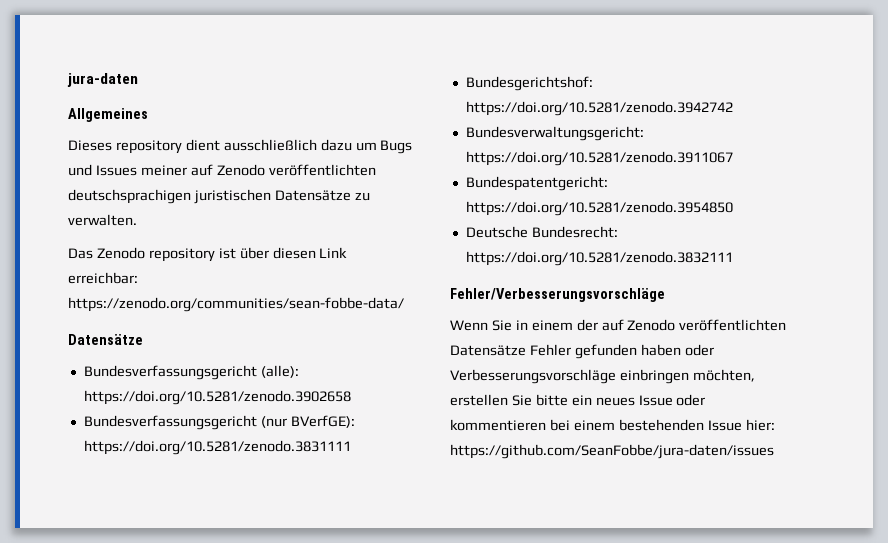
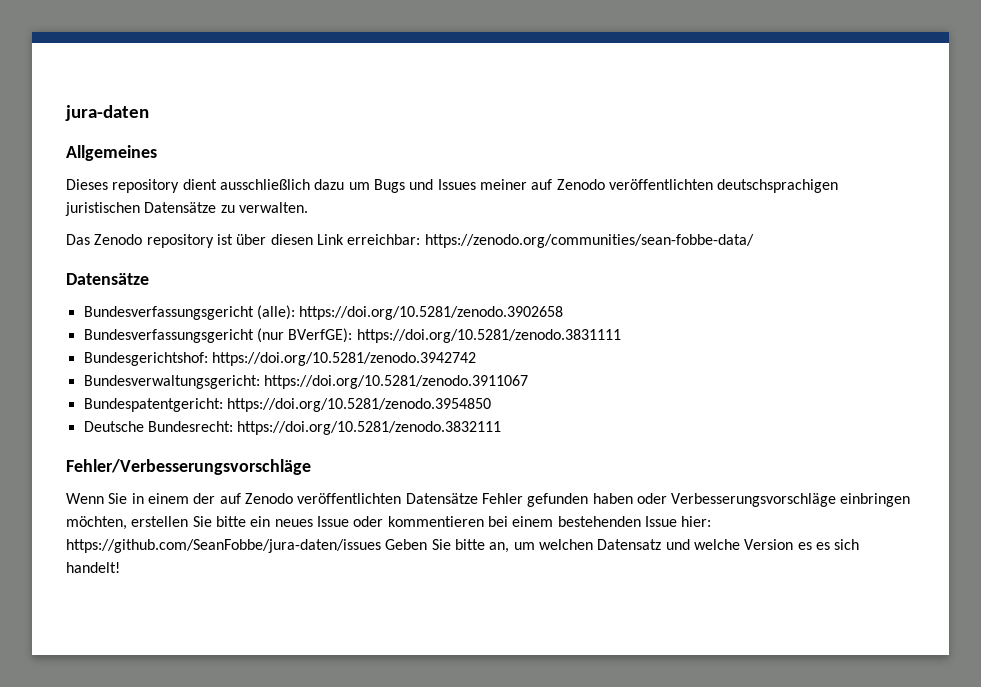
(774, 451) none -> [385,539,860,553] [66,562,120,573] Geben Sie bitte an, um welchen Datensatz und welche Version es es sich handelt!

